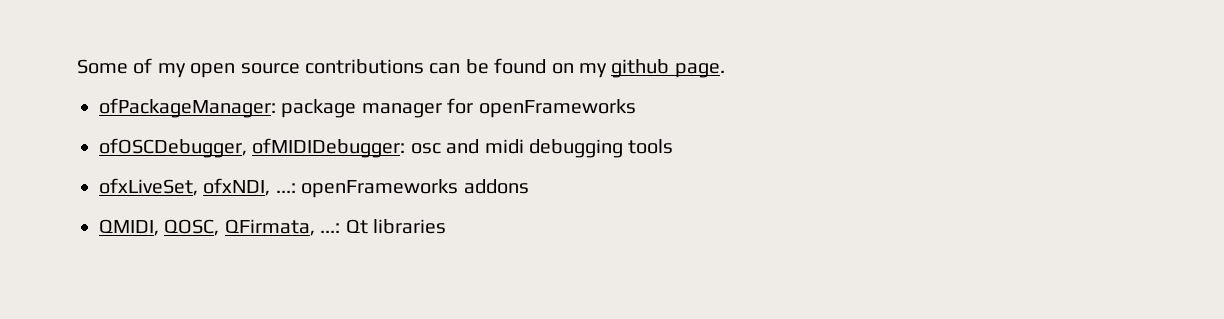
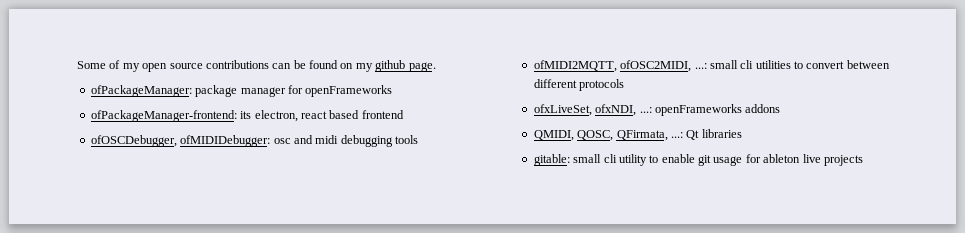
(636, 108) none -> [90,110,404,122] // ofPackageManager-frontend: its electron, react based frontend
(674, 146) none -> [533,60,890,72] [533,79,625,91] // ofMIDI2MQTT, ofOSC2MIDI, ...: small cli utilities to convert between different protocols
(446, 226) none -> [533,154,863,166] // gitable: small cli utility to enable git usage for ableton live projects

